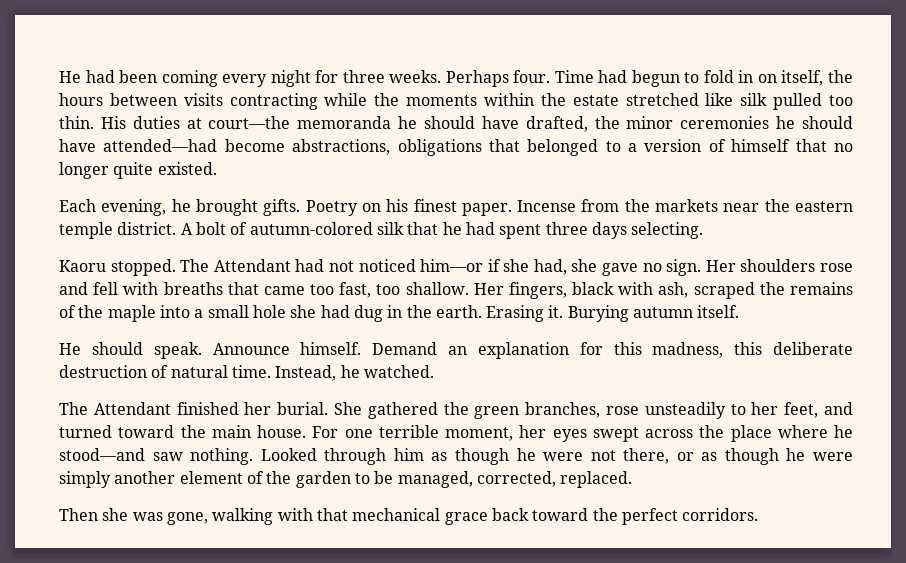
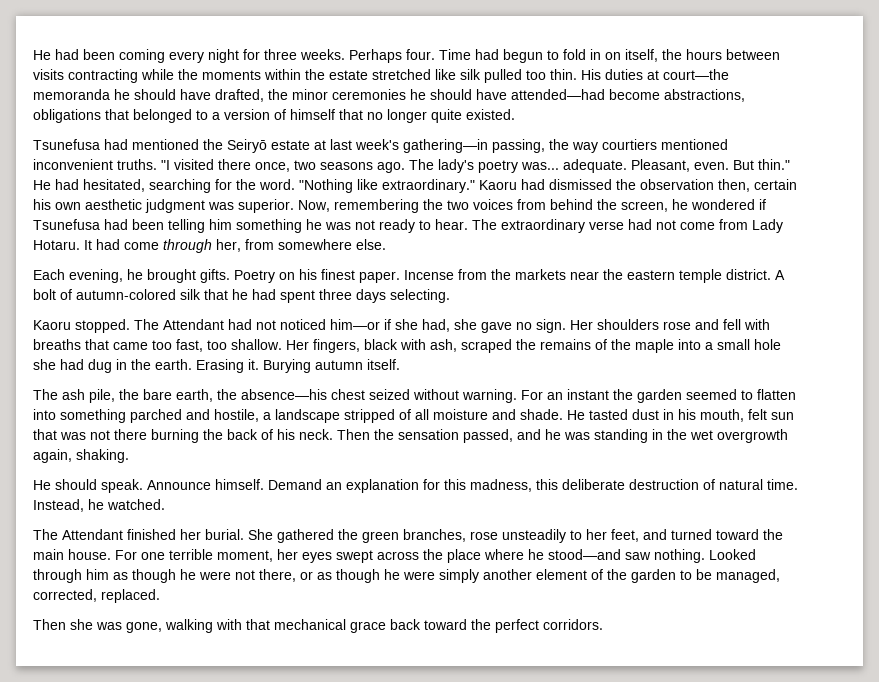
(217, 168) none -> [33,139,728,153] [33,159,790,173] [33,179,797,193] [33,199,766,213] [33,219,783,233] [33,239,386,253] // Tsunefusa had mentioned the Seiryō estate at last week's gathering—in passing, the way courtiers mentioned inconvenient truths. "I visited there once, two seasons ago. The lady's poetry was... adequate. Pleasant, even. But thin." He had hesitated, searching for the word. "Nothing like extraordinary." Kaoru had dismissed the observation then, certain his own aesthetic judgment was superior. Now, remembering the two voices from behind the screen, he wondered if Tsunefusa had been telling him something he was not ready to hear. The extraordinary verse had not come from Lady Hotaru. It had come through her, from somewhere else.
(740, 311) none -> [33,389,796,403] [33,409,794,423] [33,429,788,443] [33,449,129,463] // The ash pile, the bare earth, the absence—his chest seized without warning. For an instant the garden seemed to flatten into something parched and hostile, a landscape stripped of all moisture and shade. He tasted dust in his mouth, felt sun that was not there burning the back of his neck. Then the sensation passed, and he was standing in the wet overgrowth again, shaking.

